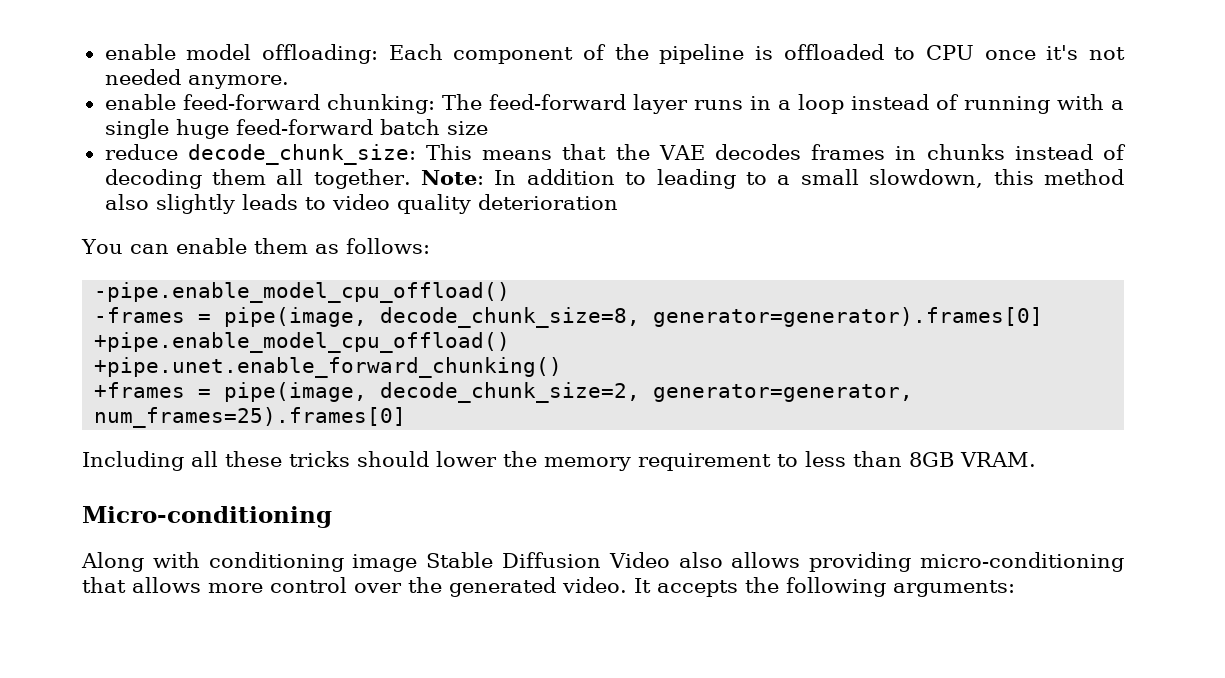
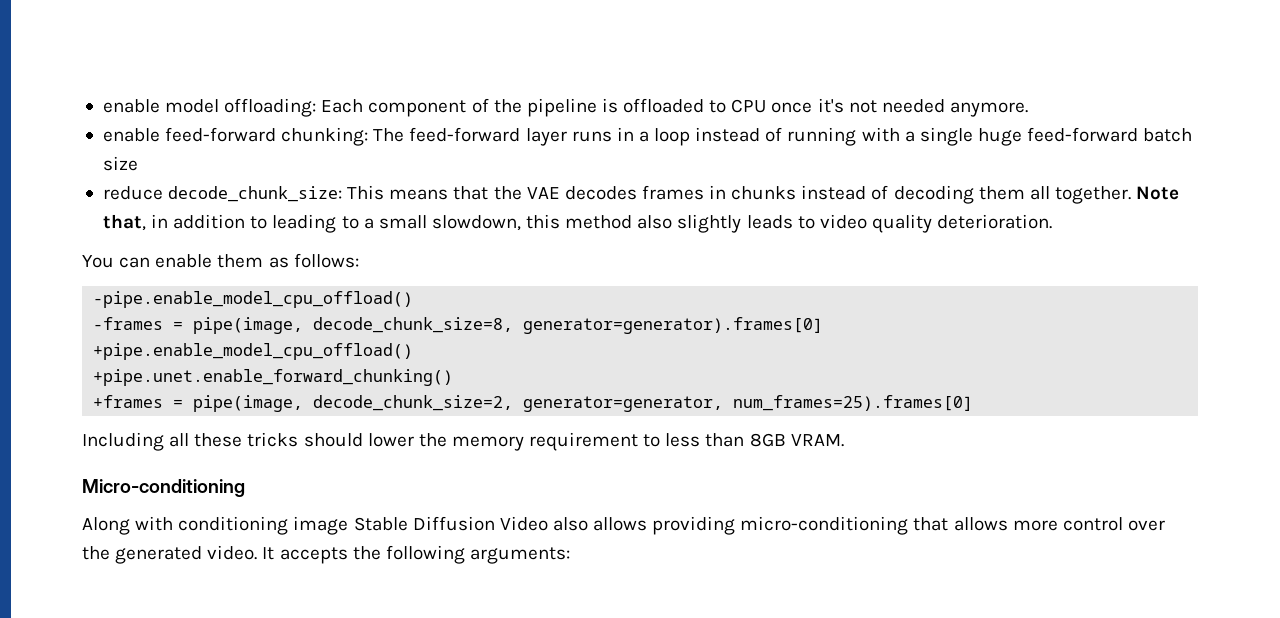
[421,170,517,185] Note: In -> [1136,186,1180,200] [102,214,169,231] Note that, in
[477,194,618,210] deterioration -> [937,214,1053,229] deterioration.

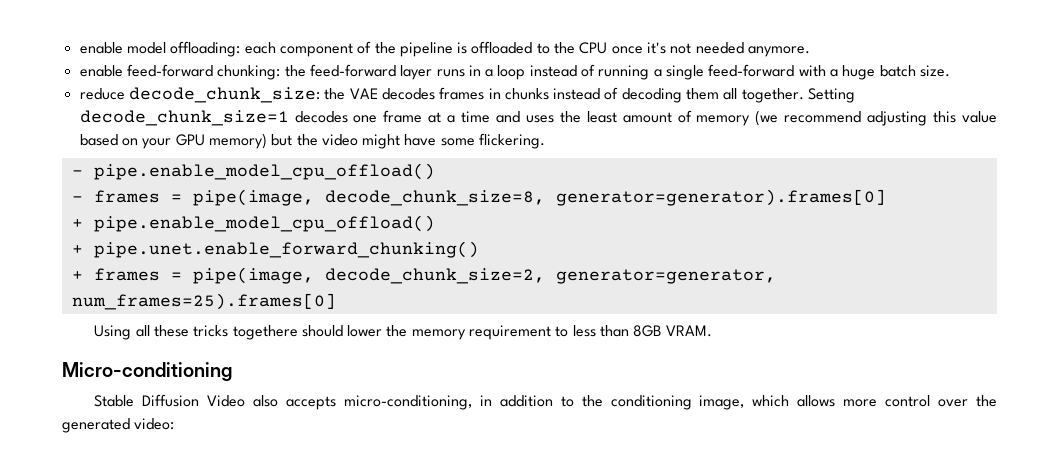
[321,99,364,113] Each -> [244,42,276,54] each
(727, 106) none -> [554,42,576,54] the
[373,128,405,142] The -> [284,65,306,77] the
[861,127,1193,146] [102,156,138,171] with a single huge feed-forward batch size -> [653,64,951,80] a single feed-forward with a huge batch size.
[347,185,489,200] This means that -> (320, 95) none
[1136,186,1180,200] [102,214,1053,233] [82,253,359,268] [93,291,414,308] [93,317,824,334] [93,343,414,360] [93,369,454,386] [93,395,164,408] Note that, in addition to leading to a small slowdown, this method also slightly leads to video quality deterioration. // You can enable them as follows: // -pipe.enable_model_cpu_offload() // -frames = pipe(image, decode_chunk_size=8, generator=generator).frames[0] // +pipe.enable_model_cpu_offload() // +pipe.unet.enable_forward_chunking() // +frames -> [808,88,856,103] [79,110,998,126] [79,133,546,149] [71,163,435,180] [71,189,886,206] [71,215,435,232] [71,241,479,258] [71,268,160,281] Setting decode_chunk_size=1 decodes one frame at a time and uses the least amount of memory (we recommend adjusting this value based on your GPU memory) but the video might have some flickering. // - pipe.enable_model_cpu_offload() // - frames = pipe(image, decode_chunk_size=8, generator=generator).frames[0] // + pipe.enable_model_cpu_offload() // + pipe.unet.enable_forward_chunking() // + frames
[82,432,164,451] Including -> [94,325,132,340] Using
(299, 439) none -> [232,325,298,340] togethere
[82,516,949,535] Along with conditioning image Stable Diffusion Video also allows providing micro-conditioning that -> [94,394,790,410] Stable Diffusion Video also accepts micro-conditioning, in addition to the conditioning image, which
[207,545,570,564] video. It accepts the following arguments: -> [134,418,175,430] video:

